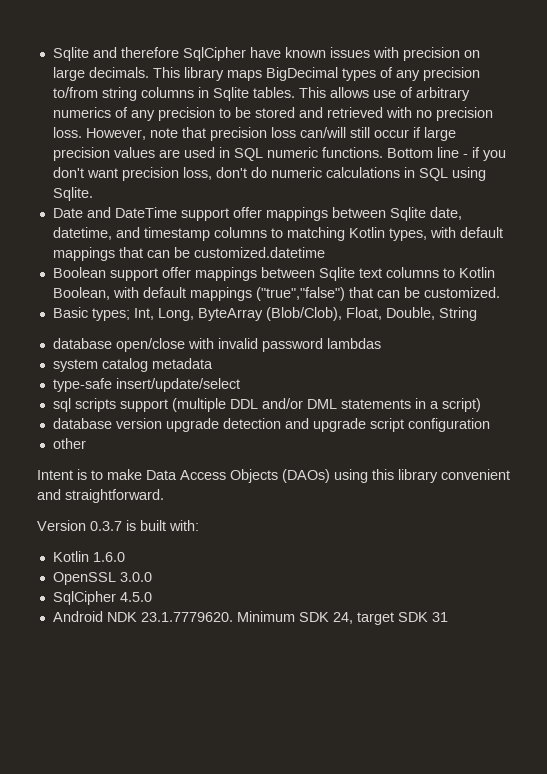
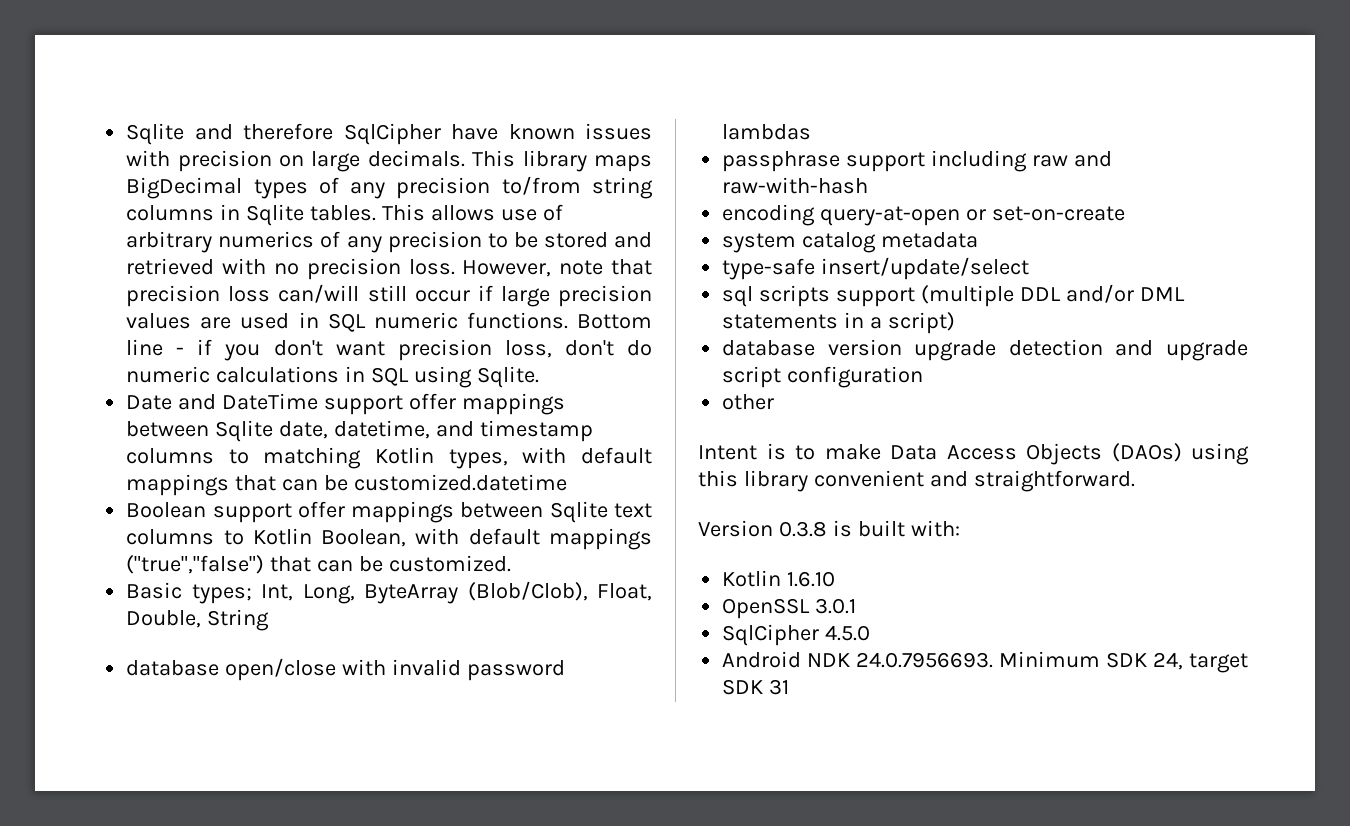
(381, 343) none -> [722,150,1112,172] [722,177,869,194] [722,204,1126,226] // passphrase support including raw and raw-with-hash // encoding query-at-open or set-on-create
[90,521,122,531] 0.3.7 -> [778,521,827,537] 0.3.8
[92,552,125,562] 1.6.0 -> [787,571,836,587] 1.6.10
[119,572,152,582] 3.0.0 -> [815,598,857,614] 3.0.1
[140,612,233,622] 23.1.7779620. -> [856,652,994,668] 24.0.7956693.

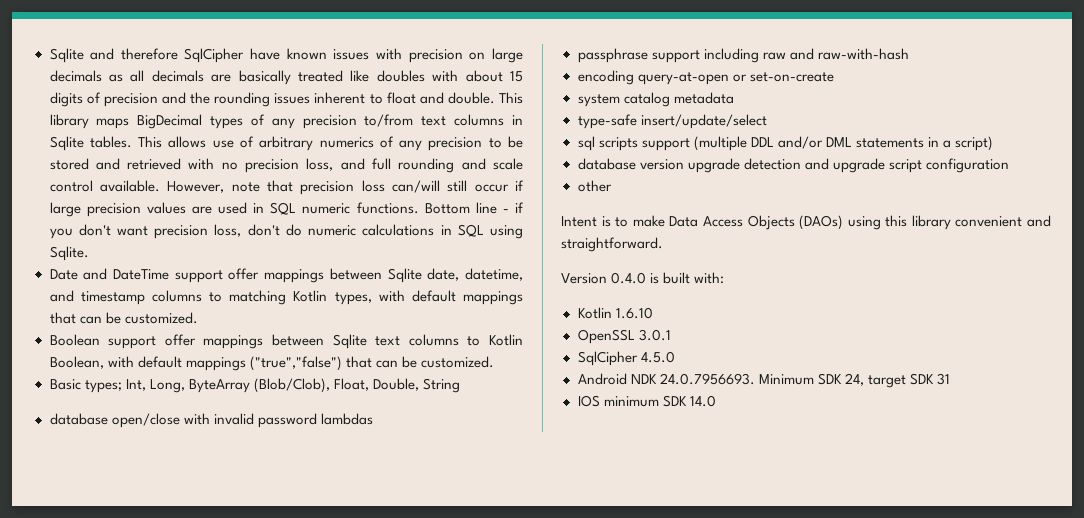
[367,150,465,167] decimals. -> [49,70,524,85] [49,92,495,107] decimals as all decimals are basically treated like doubles with about 15 digits of precision and the rounding issues inherent to float and double.
[592,177,653,199] string -> [421,116,447,126] text
[408,259,455,275] loss. -> [306,158,523,173] [49,180,160,192] loss, and full rounding and scale control available.
[353,474,567,491] customized.datetime -> [124,312,198,324] customized.
[778,521,827,537] 0.3.8 -> [611,272,647,284] 0.4.0
(790, 687) none -> [577,395,716,407] // IOS minimum SDK 14.0

